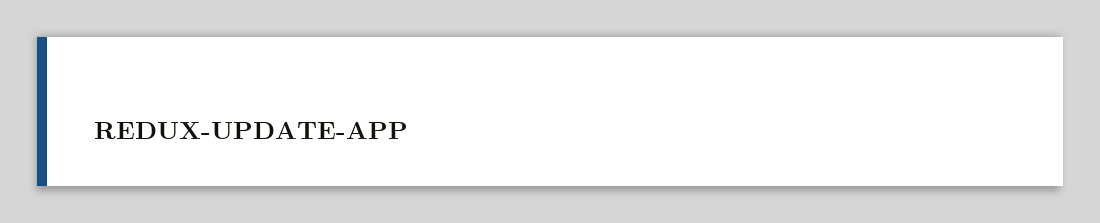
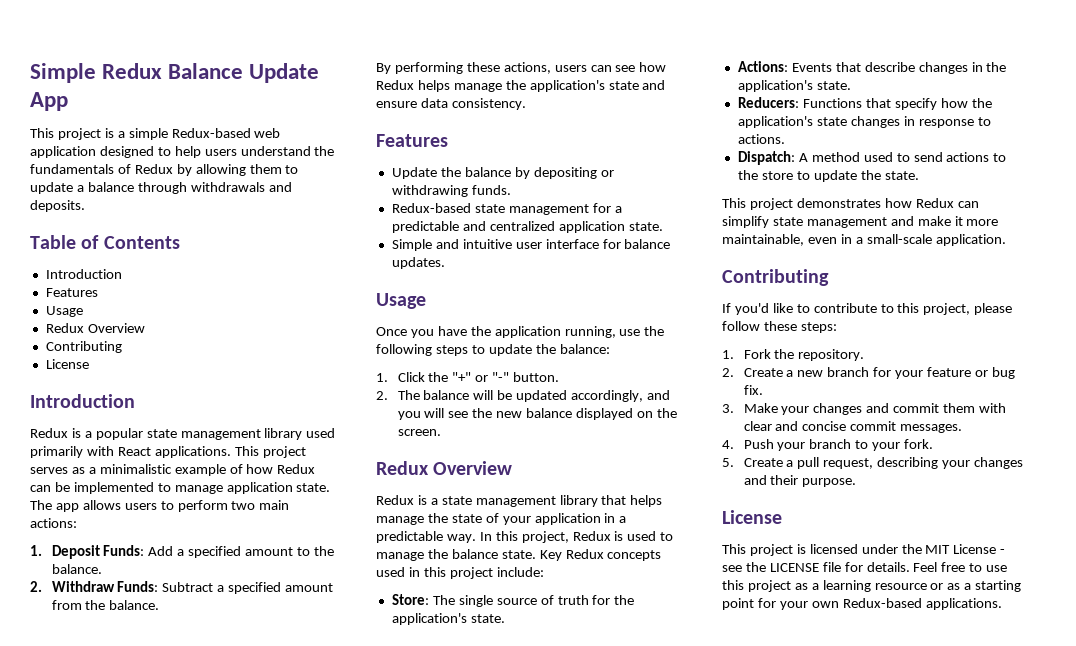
[94,122,408,139] REDUX-UPDATE-APP -> [30,63,320,83] [30,92,68,111] [30,128,281,140] [30,146,335,158] [30,164,299,176] [30,182,292,194] [30,200,85,212] [30,235,180,249] [45,269,122,279] [45,288,98,297] [45,306,83,317] [45,323,145,333] [45,341,122,353] [45,359,89,369] [30,394,135,408] [30,428,336,440] [30,446,306,458] [30,464,316,476] [30,482,331,494] [30,500,290,512] [30,518,77,528] [30,545,334,559] [51,564,102,574] [30,581,334,594] [51,600,160,610] [376,62,667,74] [376,80,666,92] [376,98,526,110] [376,134,448,147] [391,167,614,179] [391,185,511,197] [391,203,622,215] [391,221,663,233] [391,239,671,251] [391,257,445,269] [376,293,426,309] [376,326,665,338] [376,344,610,356] [376,372,560,382] [376,390,671,402] [397,408,677,420] [397,429,441,436] [376,461,513,475] [376,495,663,507] [376,513,627,525] [376,531,674,543] [376,549,662,561] [376,567,544,579] [391,594,635,607] [391,613,505,625] [737,61,1007,74] [737,80,851,92] [737,97,992,110] [737,116,991,128] [737,134,785,144] [737,151,1007,165] [737,170,919,182] [722,198,979,210] [722,216,999,228] [722,234,1006,246] [722,269,829,286] [722,303,1013,315] [722,321,837,333] [722,349,865,361] [722,367,1015,379] [743,385,763,395] [722,403,1007,415] [743,421,963,433] [722,439,934,451] [722,457,1024,469] [743,475,857,487] [722,510,782,524] [722,544,1006,556] [722,562,1008,572] [722,580,1022,592] [722,598,1002,610] Simple Redux Balance Update App // This project is a simple Redux-based web application designed to help users understand the fundamentals of Redux by allowing them to update a balance through withdrawals and deposits. // Table of Contents // Introduction // Features // Usage // Redux Overview // Contributing // License // Introduction // Redux is a popular state management library used primarily with React applications. This project serves as a minimalistic example of how Redux can be implemented to manage application state. The app allows users to perform two main actions: // 1. Deposit Funds: Add a specified amount to the balance. // 2. Withdraw Funds: Subtract a specified amount from the balance. // By performing these actions, users can see how Redux helps manage the application's state and ensure data consistency. // Features // Update the balance by depositing or withdrawing funds. // Redux-based state management for a predictable and centralized application state. // Simple and intuitive user interface for balance updates. // Usage // Once you have the application running, use the following steps to update the balance: // 1. Click the "+" or "-" button. // 2. The balance will be updated accordingly, and you will see the new balance displayed on the screen. // Redux Overview // Redux is a state management library that helps manage the state of your application in a predictable way. In this project, Redux is used to manage the balance state. Key Redux concepts used in this project include: // Store: The single source of truth for the application's state. // Actions: Events that describe changes in the application's state. // Reducers: Functions that specify how the application's state changes in response to actions. // Dispatch: A method used to send actions to the store to update the state. // This project demonstrates how Redux can simplify state management and make it more maintainable, even in a small-scale application. // Contributing // If you'd like to contribute to this project, please follow these steps: // 1. Fork the repository. // 2. Create a new branch for your feature or bug fix. // 3. Make your changes and commit them with clear and concise commit messages. // 4. Push your branch to your fork. // 5. Create a pull request, describing your changes and their purpose. // License // This project is licensed under the MIT License - see the LICENSE file for details. Feel free to use this project as a learning resource or as a starting point for your own Redux-based applications.

